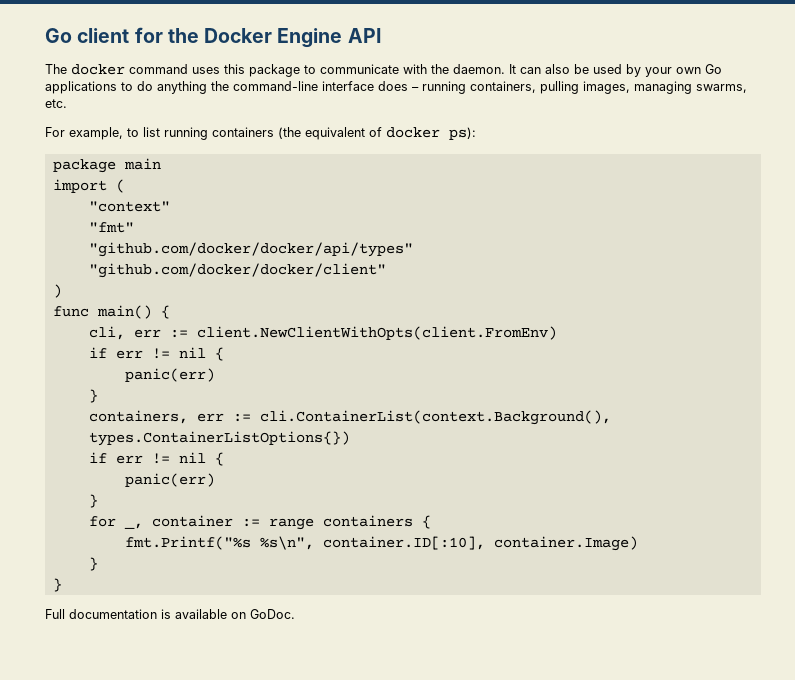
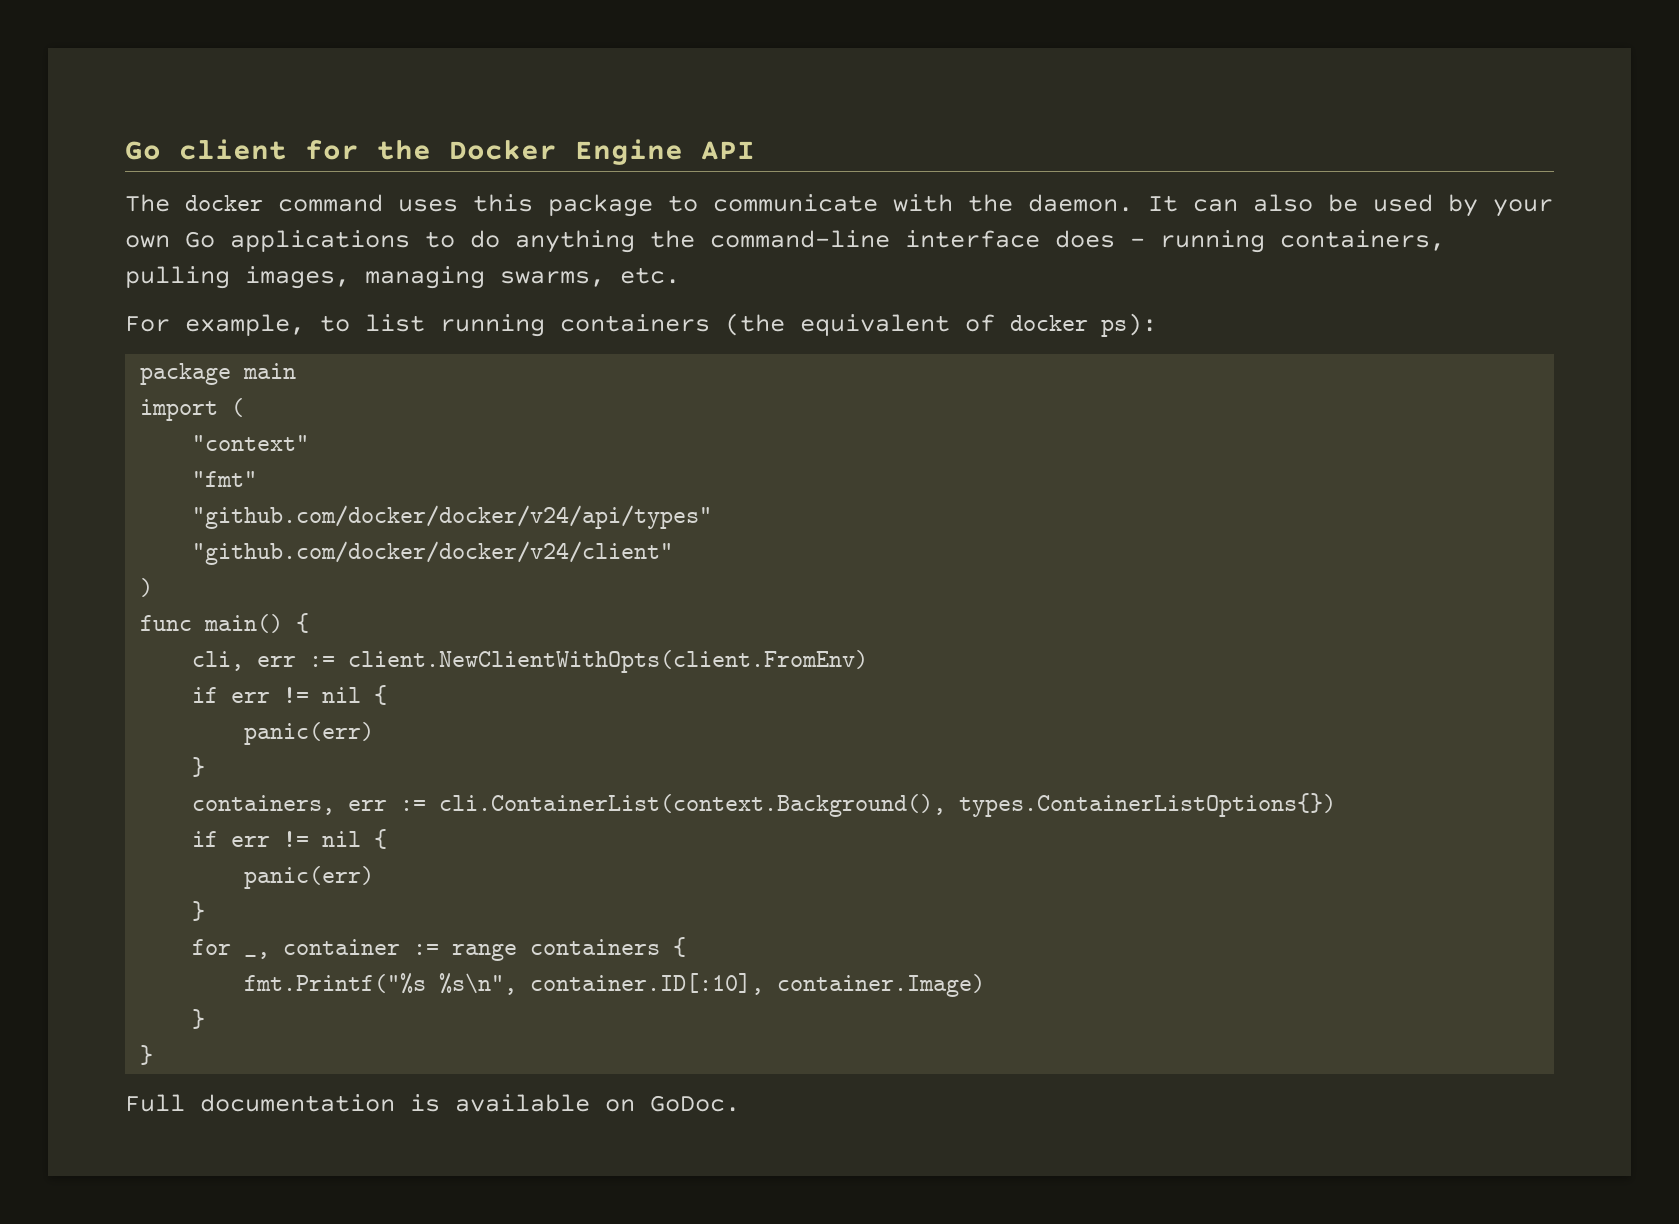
[88,242,413,257] [88,263,386,278] "github.com/docker/docker/api/types" // "github.com/docker/docker/client" -> [192,505,713,529] [192,541,674,565] "github.com/docker/docker/v24/api/types" // "github.com/docker/docker/v24/client"

